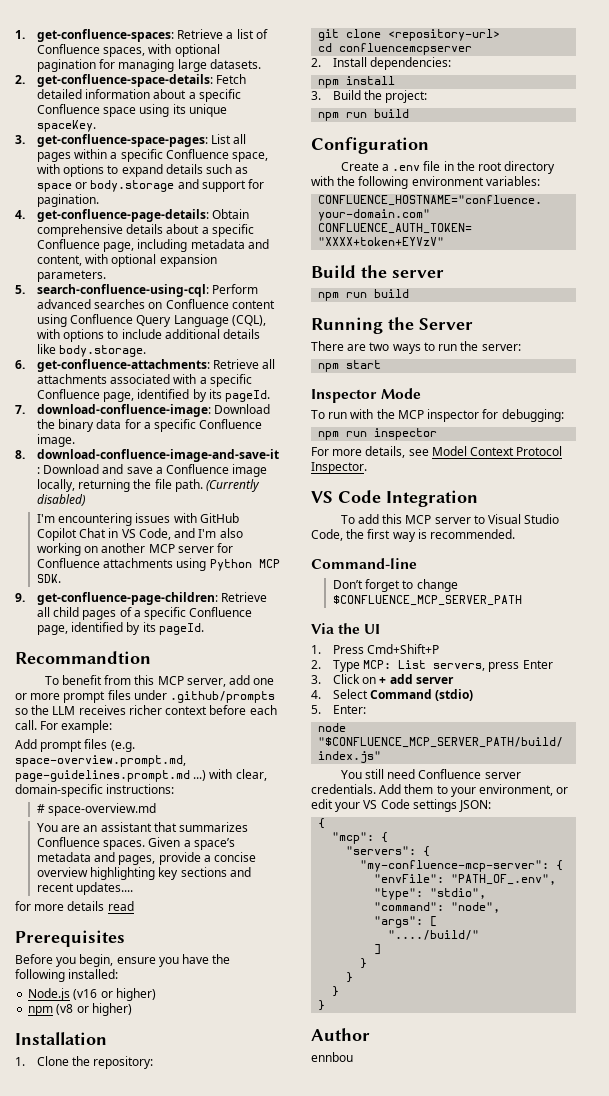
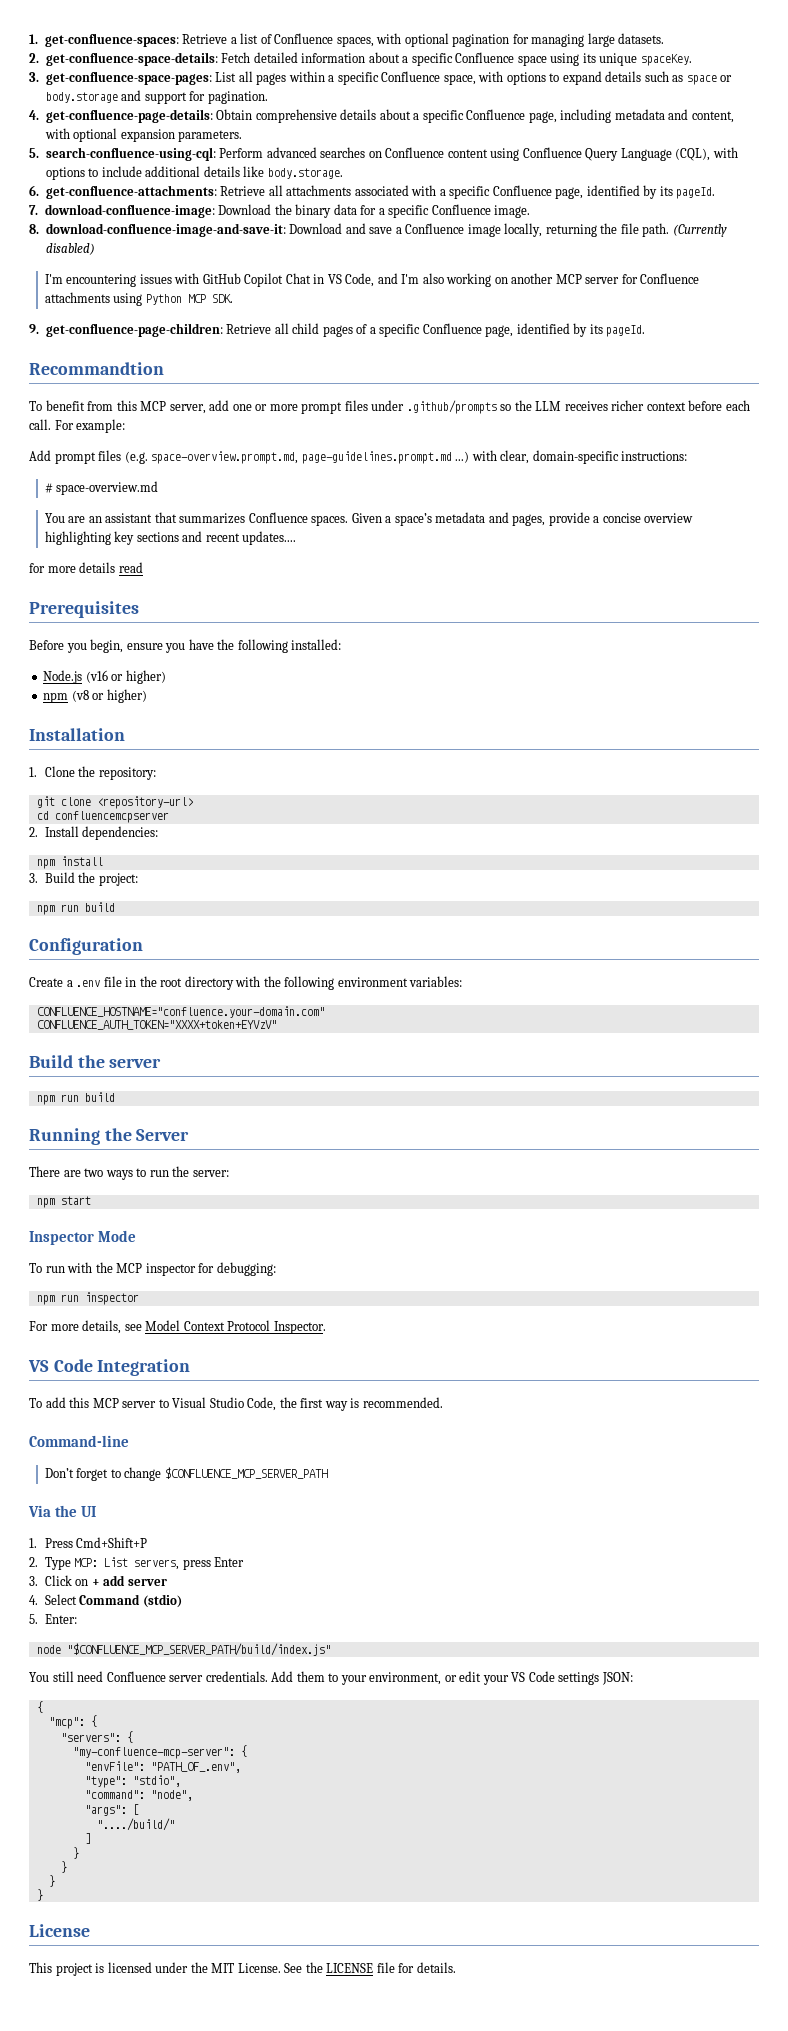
[311,1028,370,1041] [311,1052,353,1062] Author // ennbou -> [29,1924,90,1937] [29,1962,456,1976] License // This project is licensed under the MIT License. See the LICENSE file for details.

